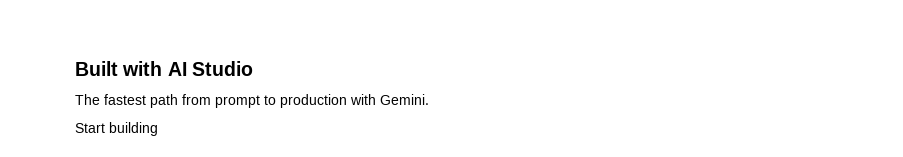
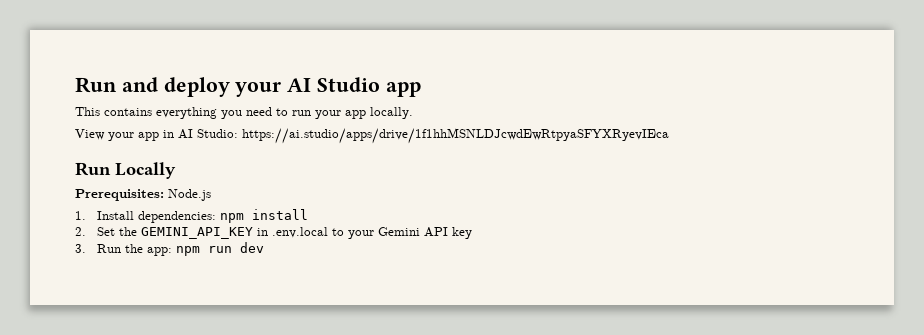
[75,61,253,76] [75,94,429,108] [75,122,158,136] Built with AI Studio // The fastest path from prompt to production with Gemini. // Start building -> [75,77,421,97] [75,107,413,119] [75,128,669,144] [75,162,176,179] [75,189,211,201] [75,209,309,223] [75,227,473,239] [75,242,265,256] Run and deploy your AI Studio app // This contains everything you need to run your app locally. // View your app in AI Studio: https://ai.studio/apps/drive/1f1hhMSNLDJcwdEwRtpyaSFYXRyevIEca // Run Locally // Prerequisites: Node.js // 1. Install dependencies: npm install // 2. Set the GEMINI_API_KEY in .env.local to your Gemini API key // 3. Run the app: npm run dev

